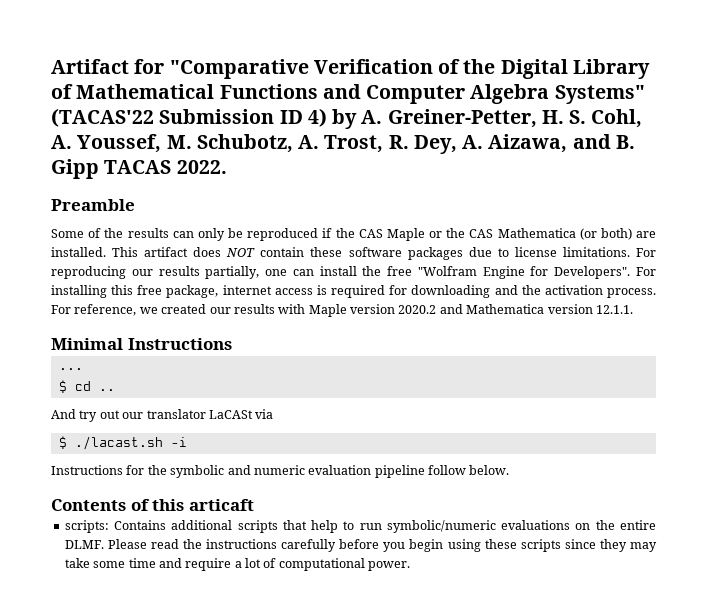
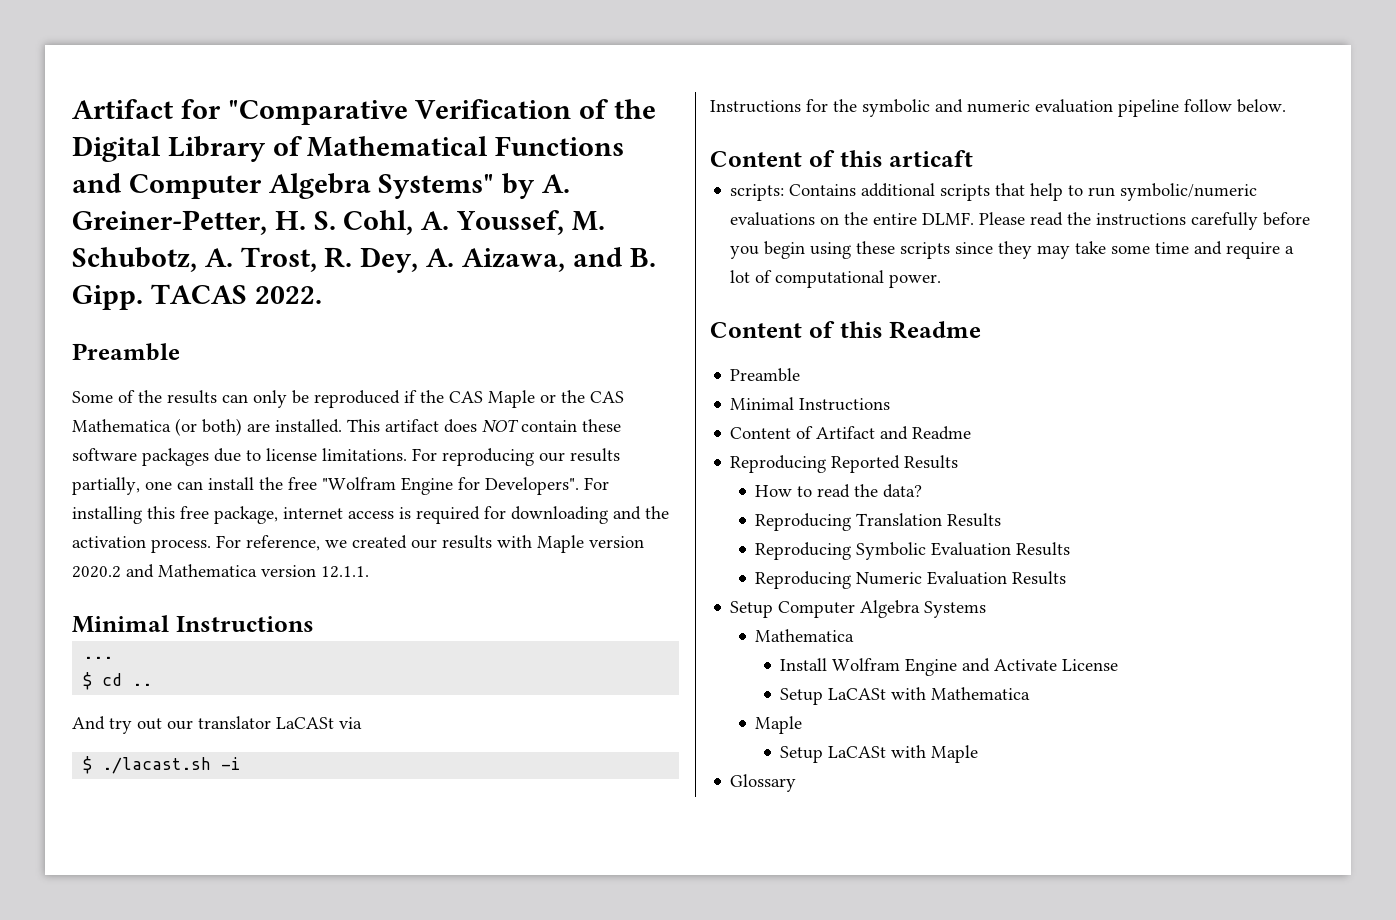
[51,108,327,127] (TACAS'22 Submission ID 4) -> (495, 186) none
[51,159,99,179] Gipp -> [72,285,143,310] Gipp.
[51,499,126,511] Contents -> [710,151,802,167] Content
(411, 566) none -> [710,321,982,339] [730,368,801,382] [730,397,891,411] [730,426,972,440] [730,455,959,473] [755,484,923,498] [755,513,1002,531] [755,542,1071,560] [755,571,1067,589] [730,600,987,618] [755,629,855,642] [780,658,1119,676] [780,687,1031,705] [755,716,803,734] [780,745,979,763] [730,774,797,792] // Content of this Readme // Preamble // Minimal Instructions // Content of Artifact and Readme // Reproducing Reported Results // How to read the data? // Reproducing Translation Results // Reproducing Symbolic Evaluation Results // Reproducing Numeric Evaluation Results // Setup Computer Algebra Systems // Mathematica // Install Wolfram Engine and Activate License // Setup LaCASt with Mathematica // Maple // Setup LaCASt with Maple // Glossary

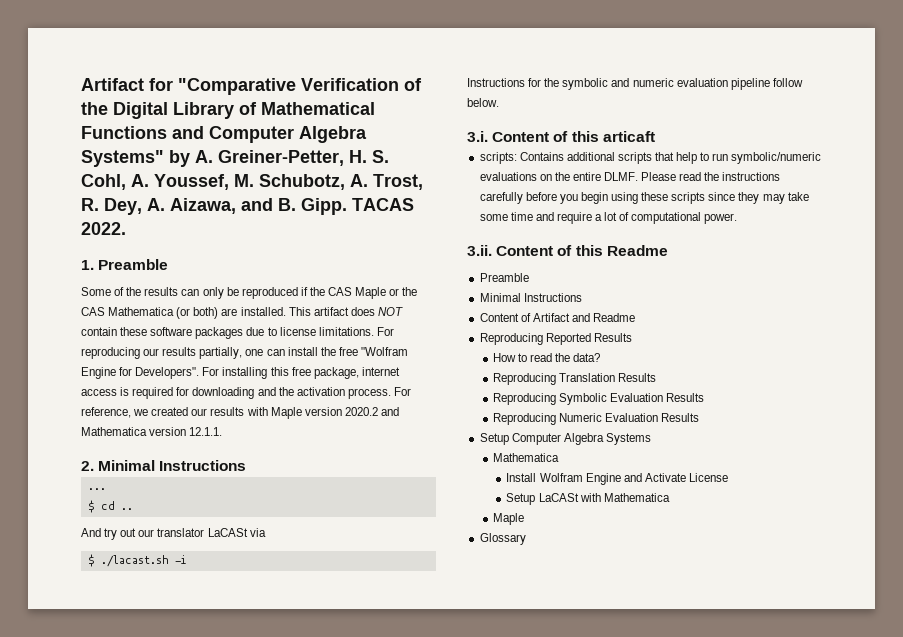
(322, 295) none -> [81,260,94,270] 1.
(369, 572) none -> [81,461,94,471] 2.
(1286, 106) none -> [467,131,488,142] 3.i.
(942, 281) none -> [467,245,492,256] 3.ii.
[780,745,979,763] // Setup LaCASt with Maple -> (525, 519) none

